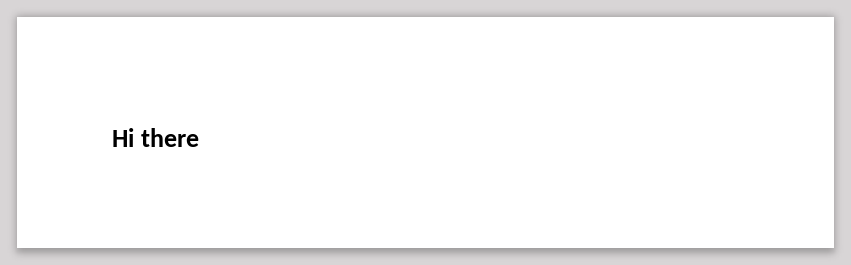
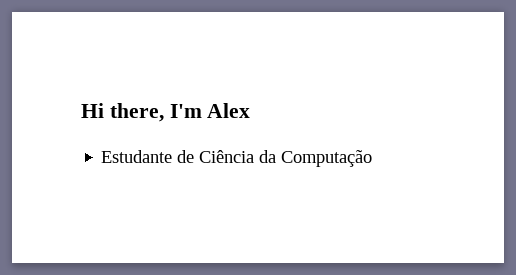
[141,128,200,147] there -> [109,103,251,122] [101,150,373,167] there, I'm Alex // Estudante de Ciência da Computação

